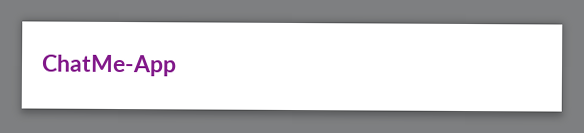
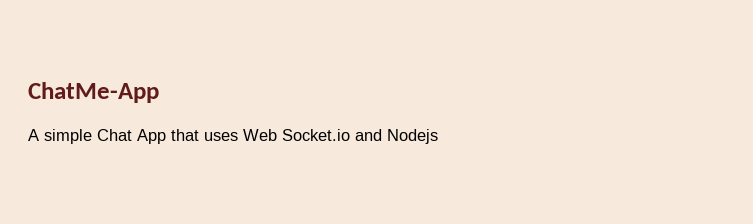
(177, 65) none -> [28,129,438,144] // A simple Chat App that uses Web Socket.io and Nodejs

